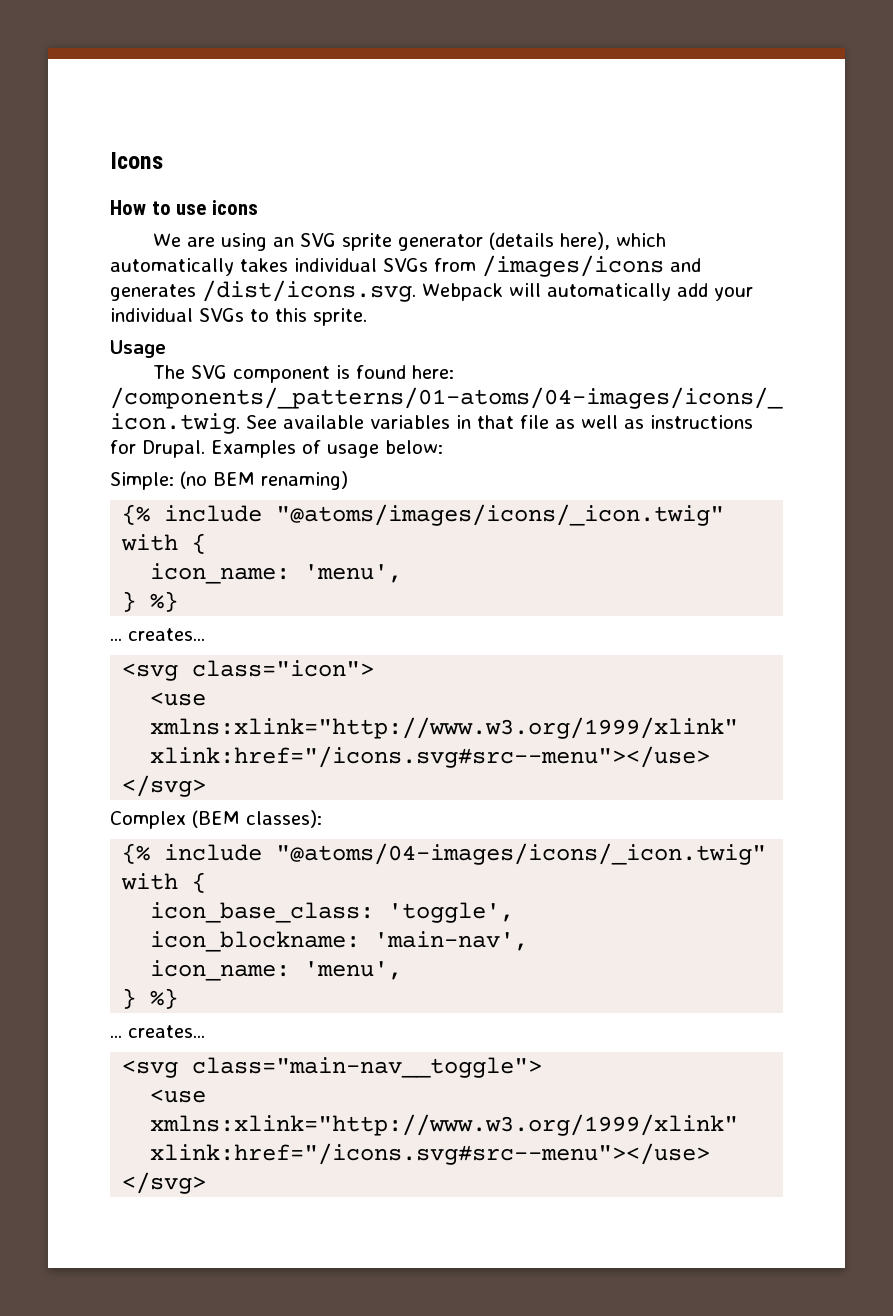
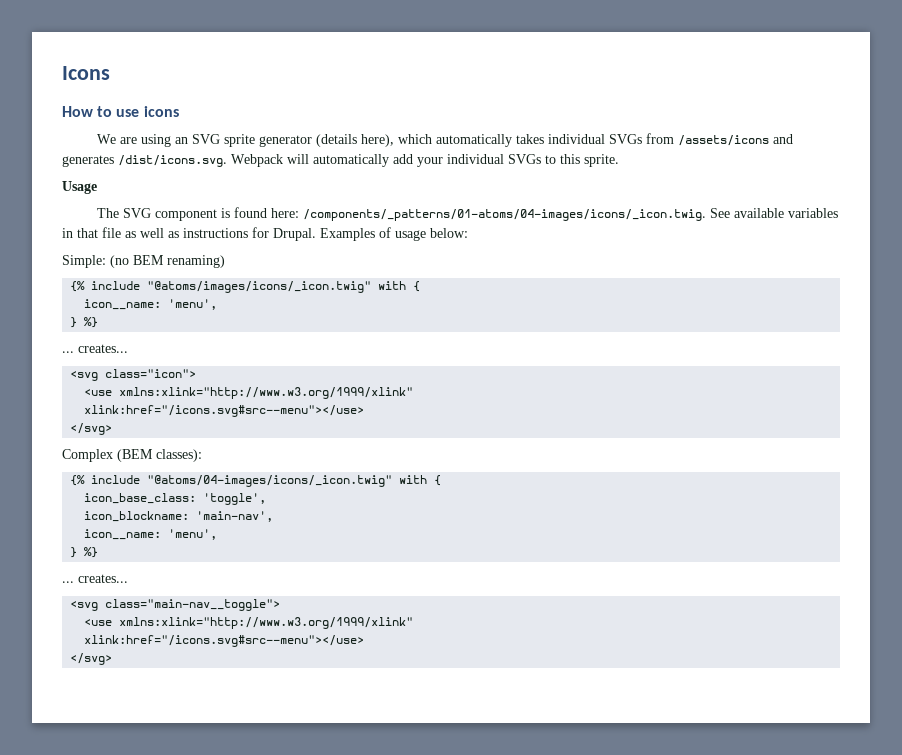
[482,255,664,277] /images/icons -> [677,135,769,146] /assets/icons
[150,563,291,584] icon_name: -> [84,299,162,310] icon__name:
[150,960,291,981] icon_name: -> [84,529,162,540] icon__name:

